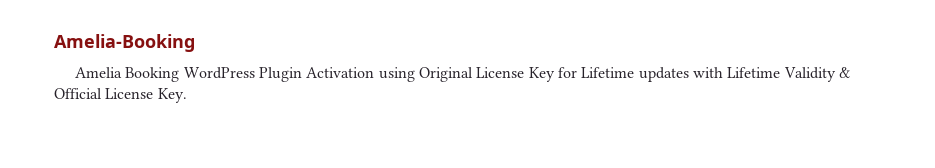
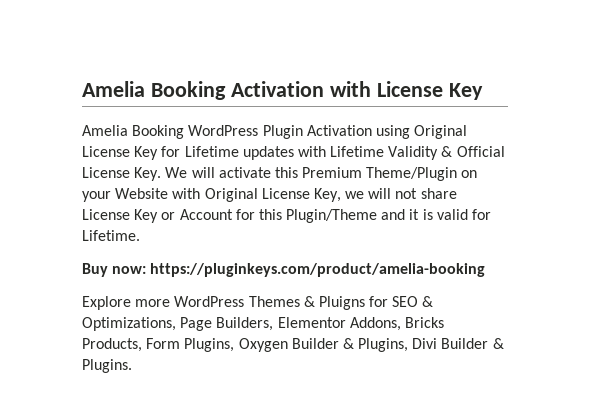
[54,34,195,52] Amelia-Booking -> [82,81,483,100] Amelia Booking Activation with License Key
(187, 95) none -> [165,167,478,181] [82,188,457,202] [82,209,492,223] [82,230,140,241] [82,263,486,277] [82,296,434,310] [82,317,444,331] [82,338,504,352] [82,359,132,373] We will activate this Premium Theme/Plugin on your Website with Original License Key, we will not share License Key or Account for this Plugin/Theme and it is valid for Lifetime. // Buy now: https://pluginkeys.com/product/amelia-booking // Explore more WordPress Themes & Pluigns for SEO & Optimizations, Page Builders, Elementor Addons, Bricks Products, Form Plugins, Oxygen Builder & Plugins, Divi Builder & Plugins.

